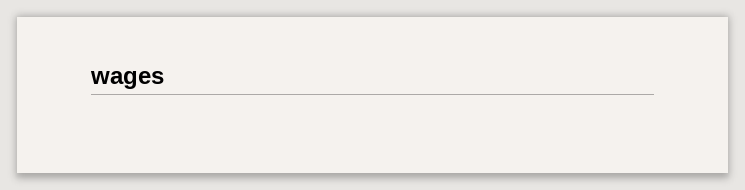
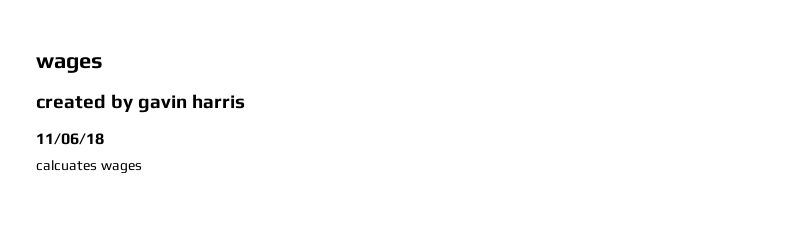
[90,71,164,89] wages -> [36,57,103,73] [36,94,246,113] [36,133,104,145] [36,160,142,174] wages // created by gavin harris // 11/06/18 // calcuates wages

